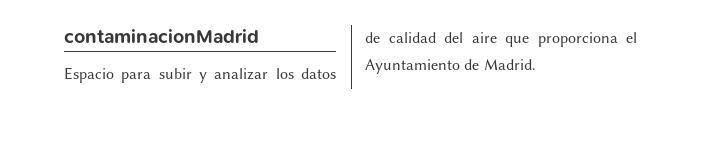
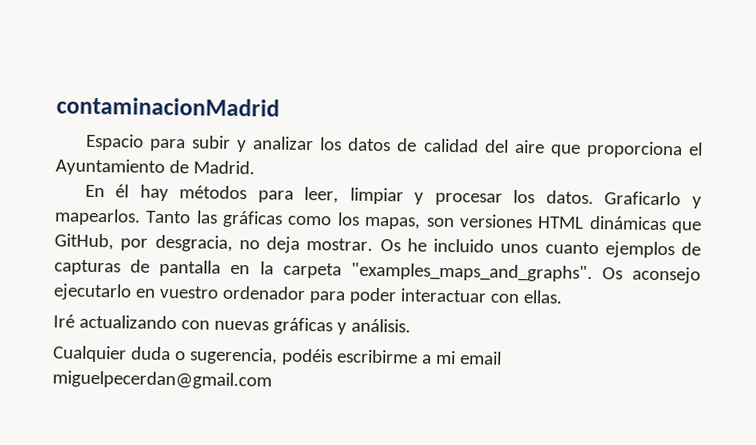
(536, 64) none -> [84,184,702,209] [54,208,702,234] [54,233,701,259] [54,259,701,284] [53,283,563,305] [53,314,411,335] [53,345,502,366] [52,370,272,390] // En él hay métodos para leer, limpiar y procesar los datos. Graficarlo y mapearlos. Tanto las gráficas como los mapas, son versiones HTML dinámicas que GitHub, por desgracia, no deja mostrar. Os he incluido unos cuanto ejemplos de capturas de pantalla en la carpeta "examples_maps_and_graphs". Os aconsejo ejecutarlo en vuestro ordenador para poder interactuar con ellas. // Iré actualizando con nuevas gráficas y análisis. // Cualquier duda o sugerencia, podéis escribirme a mi email miguelpecerdan@gmail.com

